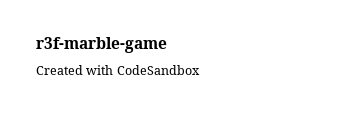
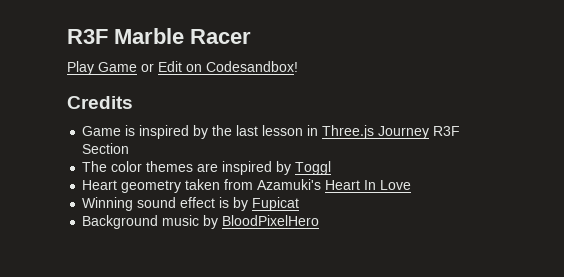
[36,37,167,53] [36,65,200,75] r3f-marble-game // Created with CodeSandbox -> [67,28,251,44] [67,61,298,75] [67,96,133,109] [82,125,461,139] [82,143,130,154] [82,161,332,175] [82,179,412,193] [82,197,300,211] [82,215,320,229] R3F Marble Racer // Play Game or Edit on Codesandbox! // Credits // Game is inspired by the last lesson in Three.js Journey R3F Section // The color themes are inspired by Toggl // Heart geometry taken from Azamuki's Heart In Love // Winning sound effect is by Fupicat // Background music by BloodPixelHero

